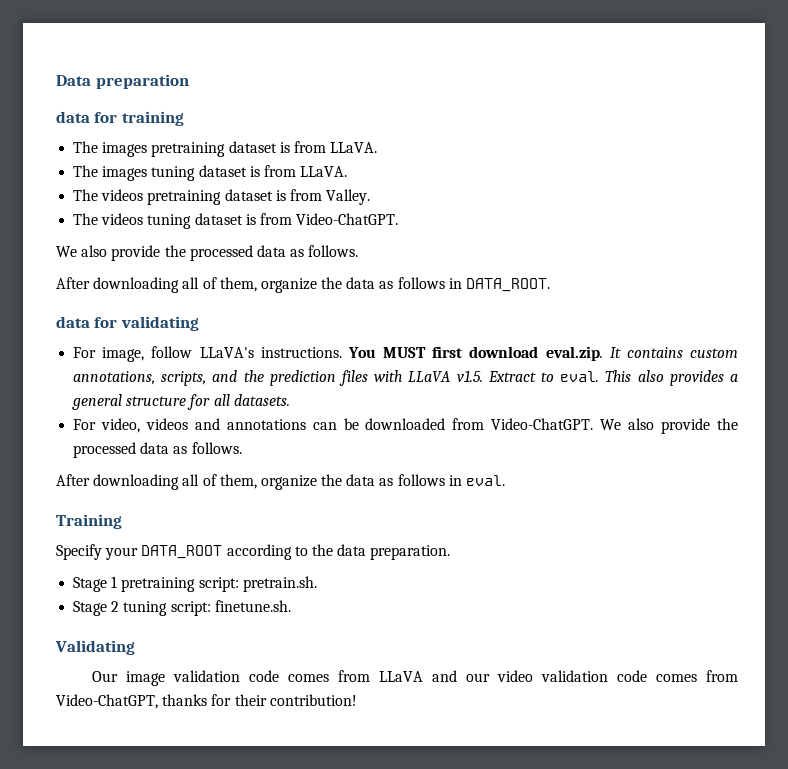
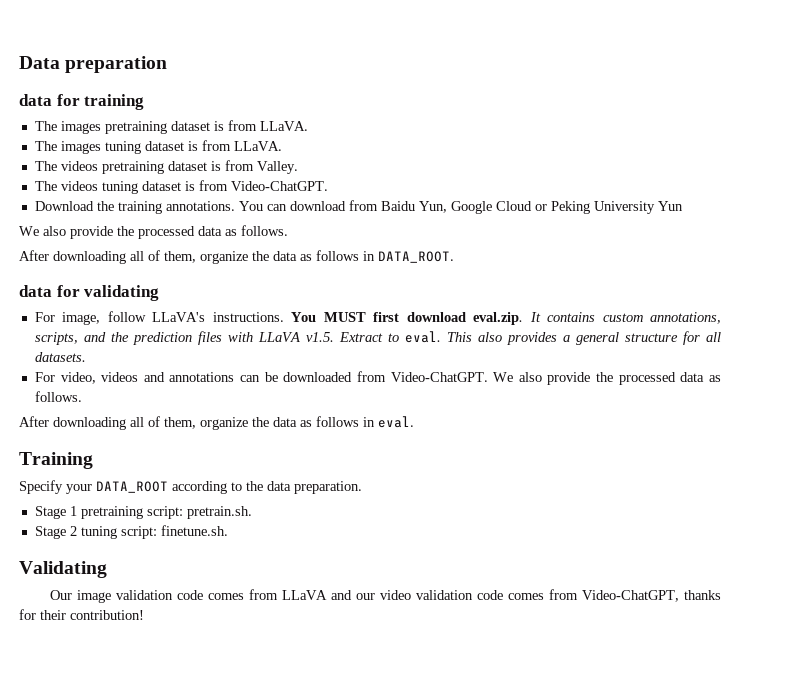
(399, 219) none -> [34,200,683,214] // Download the training annotations. You can download from Baidu Yun, Google Cloud or Peking University Yun

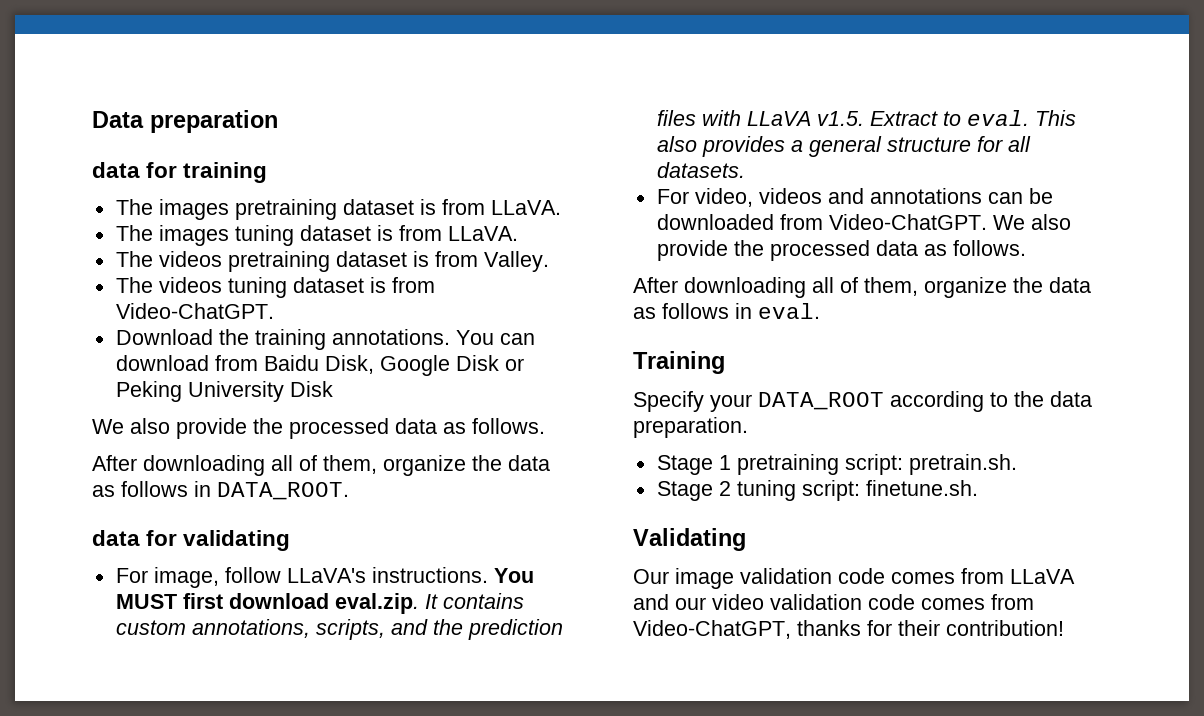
[418,201,532,214] Yun, Google Cloud -> [324,355,499,376] Disk, Google Disk
[657,201,683,211] Yun -> [289,381,333,397] Disk

